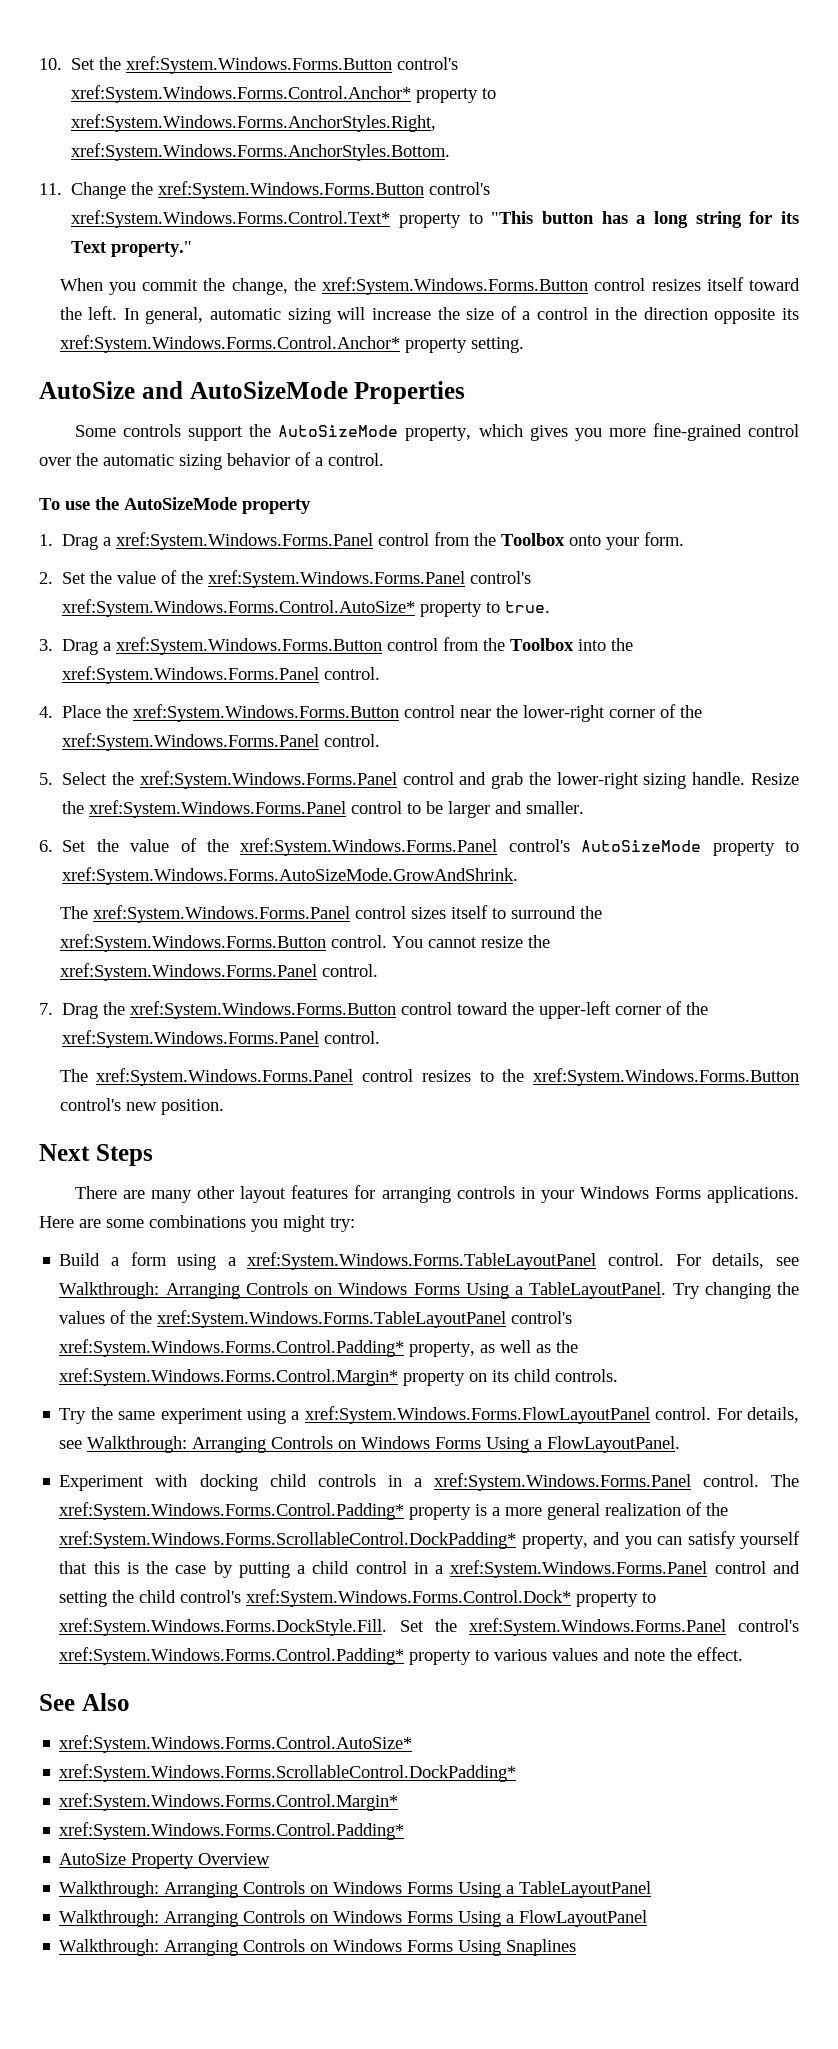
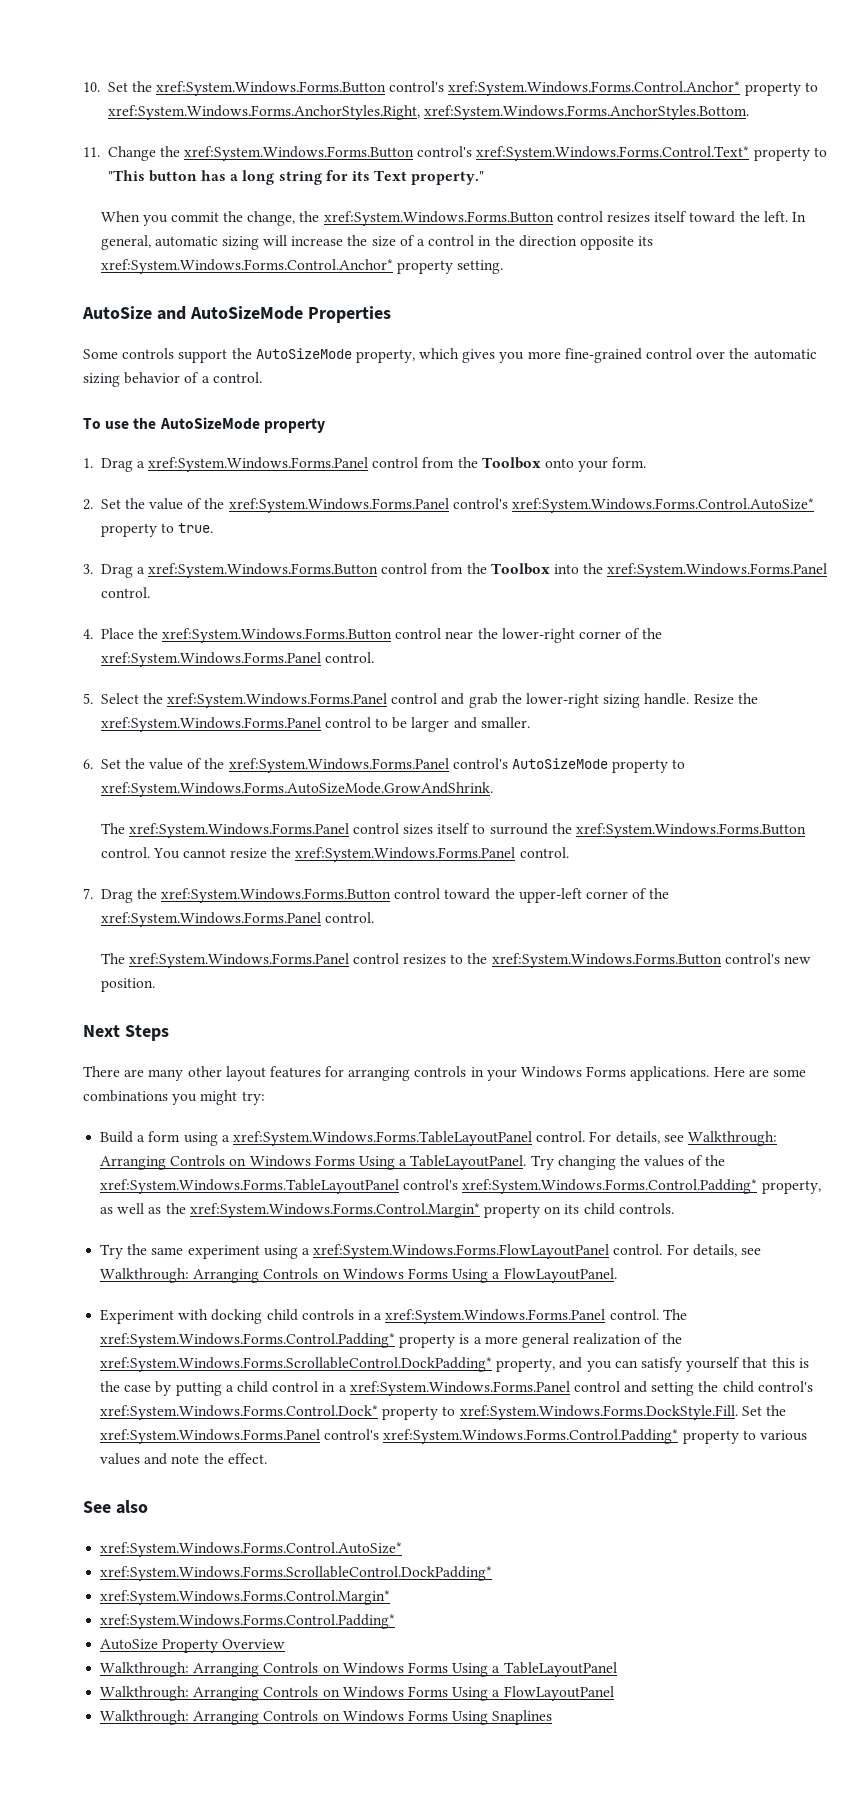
[81,1693,130,1711] Also -> [115,1500,148,1514] also

